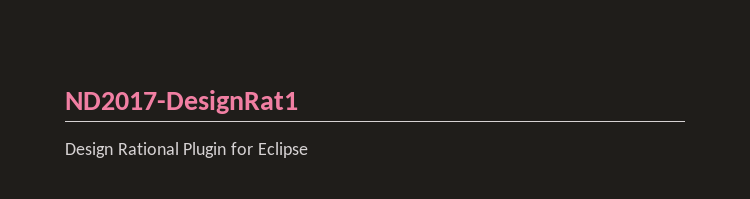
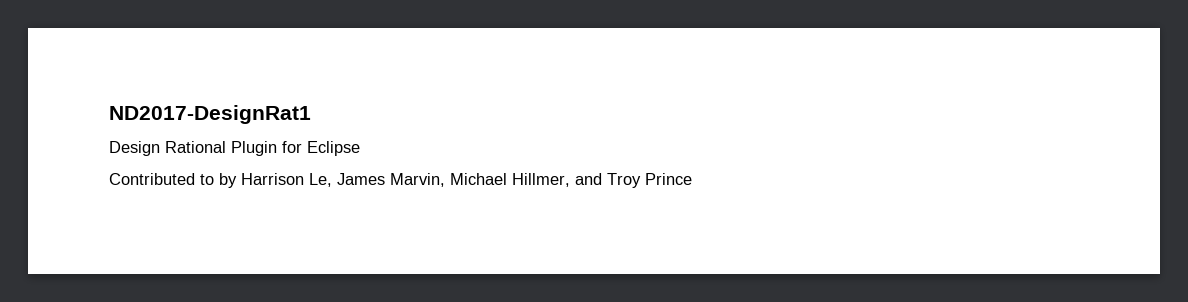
(308, 150) none -> [109,173,692,188] // Contributed to by Harrison Le, James Marvin, Michael Hillmer, and Troy Prince

